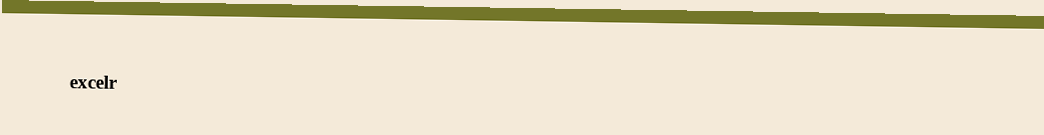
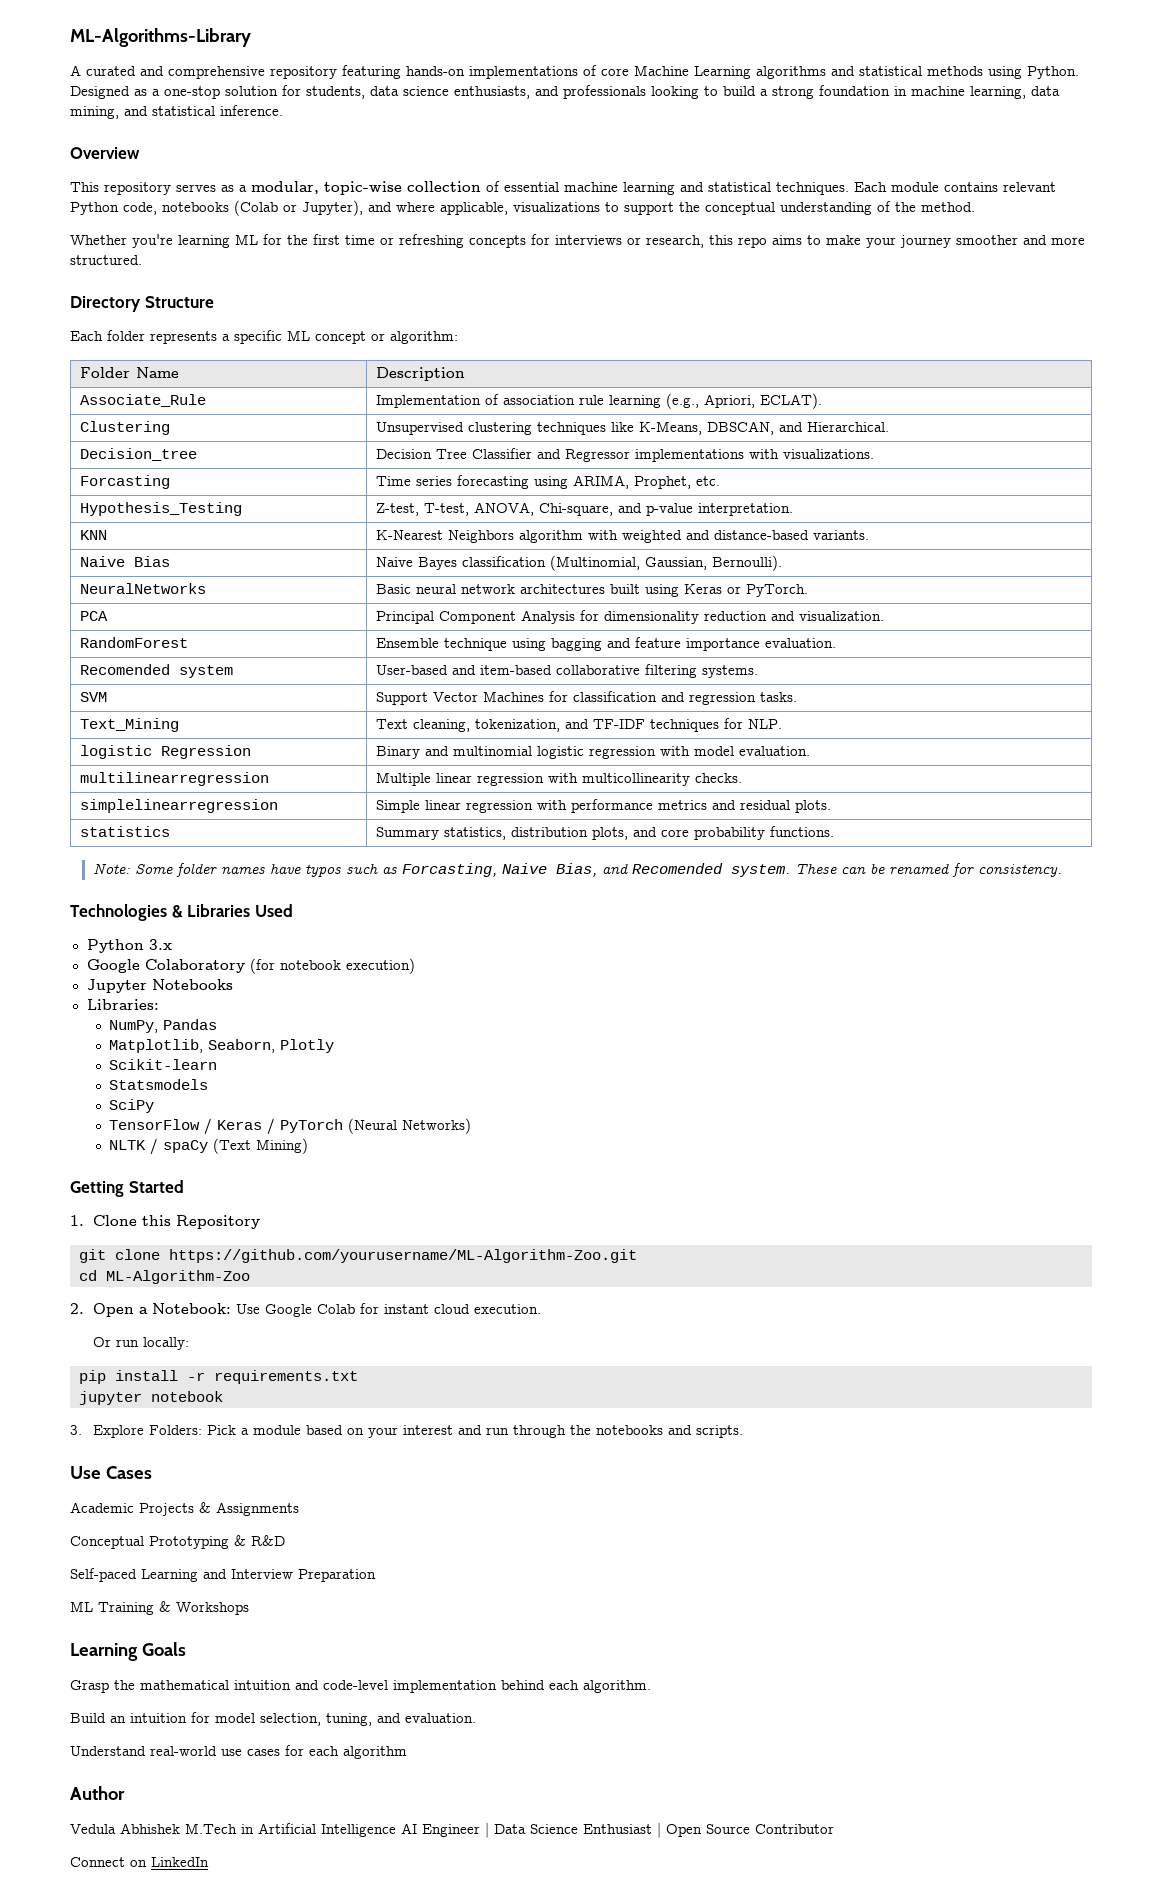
[69,75,118,89] excelr -> [70,28,251,47] [70,65,1079,79] [70,85,1060,99] [70,105,283,119] [70,147,140,159] [70,181,1056,195] [70,200,975,216] [70,234,1085,248] [70,255,142,265] [70,296,214,312] [70,330,458,344] [79,367,179,378] [375,367,465,381] [79,394,206,407] [375,393,822,409] [79,421,170,435] [375,421,889,435] [79,448,197,461] [375,448,874,462] [79,475,170,489] [375,475,720,489] [79,502,242,516] [375,502,793,516] [79,530,107,540] [375,530,869,543] [79,556,170,567] [375,555,782,571] [79,583,206,594] [375,584,808,597] [79,611,108,621] [375,610,884,624] [79,637,188,648] [375,637,836,651] [79,664,233,678] [375,664,758,678] [79,692,107,702] [375,691,797,705] [79,718,179,732] [375,718,782,732] [79,745,251,759] [375,746,810,759] [79,772,269,786] [375,772,742,786] [79,799,278,813] [375,799,831,813] [79,826,170,837] [375,826,834,840] [92,863,1062,877] [70,904,293,921] [86,939,172,953] [86,958,415,974] [86,979,233,993] [86,999,159,1010] [109,1019,218,1033] [109,1039,335,1053] [109,1059,218,1070] [109,1079,209,1090] [109,1099,155,1113] [109,1118,472,1135] [109,1138,309,1155] [70,1180,184,1197] [70,1215,260,1229] [79,1249,637,1263] [79,1270,250,1284] [70,1303,541,1317] [92,1337,189,1350] [79,1370,358,1384] [79,1391,223,1405] [70,1425,743,1438] [70,1466,152,1479] [70,1502,299,1516] [70,1535,285,1549] [70,1568,376,1582] [70,1601,249,1615] [70,1642,186,1661] [70,1680,651,1693] [70,1712,476,1726] [70,1745,407,1759] [70,1786,125,1800] [70,1822,834,1838] [70,1857,209,1867] ML-Algorithms-Library // A curated and comprehensive repository featuring hands-on implementations of core Machine Learning algorithms and statistical methods using Python. Designed as a one-stop solution for students, data science enthusiasts, and professionals looking to build a strong foundation in machine learning, data mining, and statistical inference. // Overview // This repository serves as a modular, topic-wise collection of essential machine learning and statistical techniques. Each module contains relevant Python code, notebooks (Colab or Jupyter), and where applicable, visualizations to support the conceptual understanding of the method. // Whether you're learning ML for the first time or refreshing concepts for interviews or research, this repo aims to make your journey smoother and more structured. // Directory Structure // Each folder represents a specific ML concept or algorithm: // Folder Name | Description // Associate_Rule | Implementation of association rule learning (e.g., Apriori, ECLAT). // Clustering | Unsupervised clustering techniques like K-Means, DBSCAN, and Hierarchical. // Decision_tree | Decision Tree Classifier and Regressor implementations with visualizations. // Forcasting | Time series forecasting using ARIMA, Prophet, etc. // Hypothesis_Testing | Z-test, T-test, ANOVA, Chi-square, and p-value interpretation. // KNN | K-Nearest Neighbors algorithm with weighted and distance-based variants. // Naive Bias | Naive Bayes classification (Multinomial, Gaussian, Bernoulli). // NeuralNetworks | Basic neural network architectures built using Keras or PyTorch. // PCA | Principal Component Analysis for dimensionality reduction and visualization. // RandomForest | Ensemble technique using bagging and feature importance evaluation. // Recomended system | User-based and item-based collaborative filtering systems. // SVM | Support Vector Machines for classification and regression tasks. // Text_Mining | Text cleaning, tokenization, and TF-IDF techniques for NLP. // logistic Regression | Binary and multinomial logistic regression with model evaluation. // multilinearregression | Multiple linear regression with multicollinearity checks. // simplelinearregression | Simple linear regression with performance metrics and residual plots. // statistics | Summary statistics, distribution plots, and core probability functions. // Note: Some folder names have typos such as Forcasting, Naive Bias, and Recomended system. These can be renamed for consistency. // Technologies & Libraries Used // Python 3.x // Google Colaboratory (for notebook execution) // Jupyter Notebooks // Libraries: // NumPy, Pandas // Matplotlib, Seaborn, Plotly // Scikit-learn // Statsmodels // SciPy // TensorFlow / Keras / PyTorch (Neural Networks) // NLTK / spaCy (Text Mining) // Getting Started // 1. Clone this Repository // git clone https://github.com/yourusername/ML-Algorithm-Zoo.git // cd ML-Algorithm-Zoo // 2. Open a Notebook: Use Google Colab for instant cloud execution. // Or run locally: // pip install -r requirements.txt // jupyter notebook // 3. Explore Folders: Pick a module based on your interest and run through the notebooks and scripts. // Use Cases // Academic Projects & Assignments // Conceptual Prototyping & R&D // Self-paced Learning and Interview Preparation // ML Training & Workshops // Learning Goals // Grasp the mathematical intuition and code-level implementation behind each algorithm. // Build an intuition for model selection, tuning, and evaluation. // Understand real-world use cases for each algorithm // Author // Vedula Abhishek M.Tech in Artificial Intelligence AI Engineer | Data Science Enthusiast | Open Source Contributor // Connect on LinkedIn

